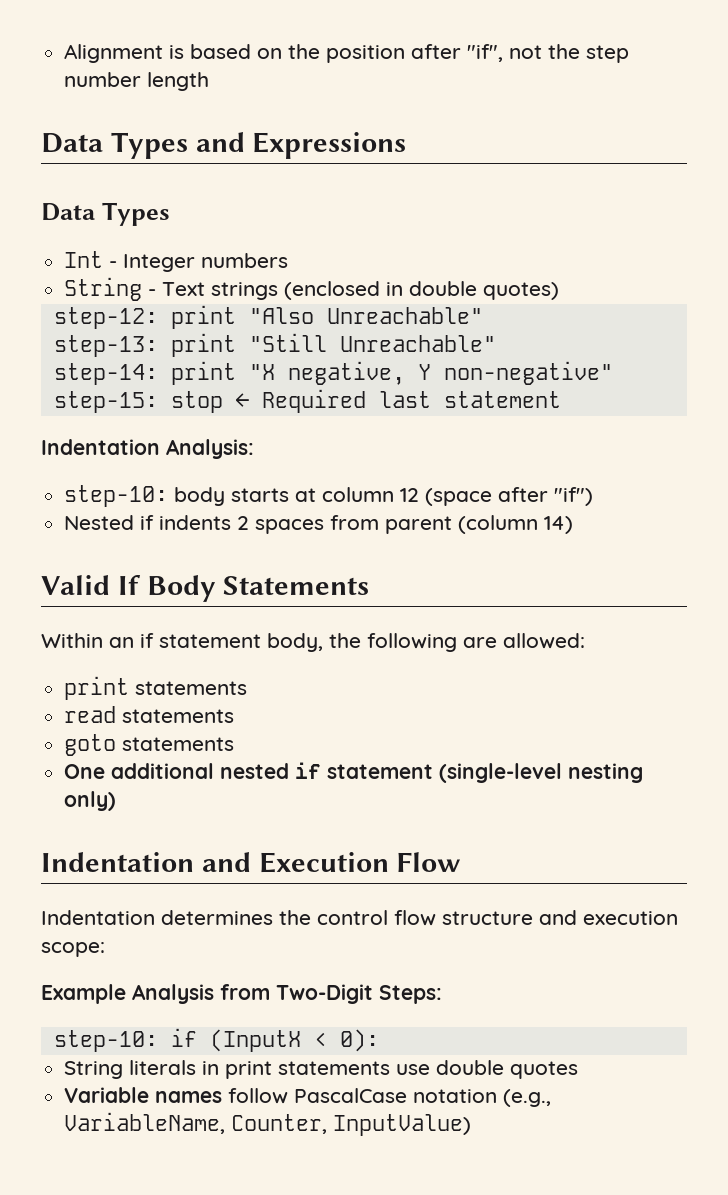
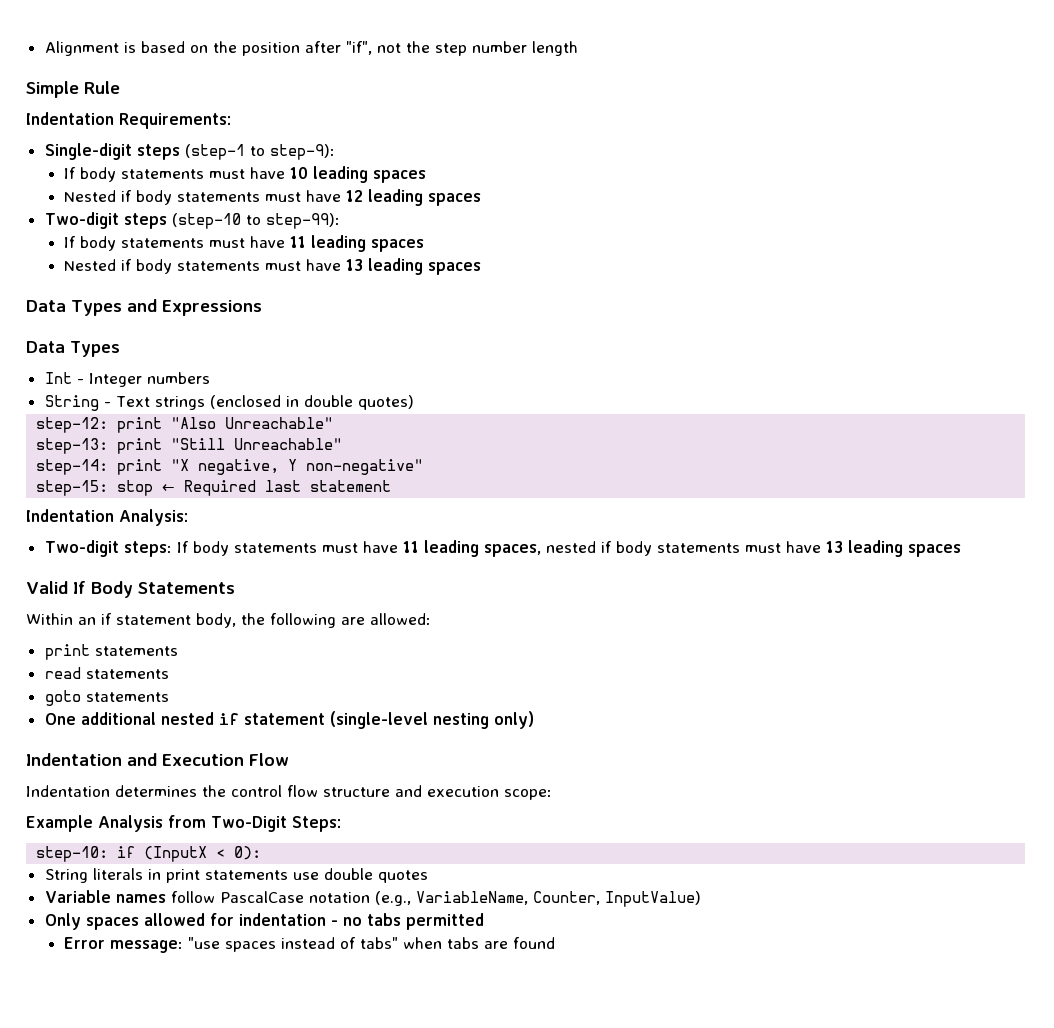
(210, 81) none -> [26,81,120,98] [26,112,231,129] [44,143,335,160] [63,166,426,183] [63,189,481,206] [44,212,340,229] [63,235,424,252] [63,258,481,275] // Simple Rule // Indentation Requirements: // Single-digit steps (step-1 to step-9): // If body statements must have 10 leading spaces // Nested if body statements must have 12 leading spaces // Two-digit steps (step-10 to step-99): // If body statements must have 11 leading spaces // Nested if body statements must have 13 leading spaces
[64,485,594,507] [64,515,574,534] step-10: body starts at column 12 (space after "if") // Nested if indents 2 spaces from parent (column 14) -> [44,540,961,557] Two-digit steps: If body statements must have 11 leading spaces, nested if body statements must have 13 leading spaces
(472, 1125) none -> [44,913,484,930] [63,937,555,953] // Only spaces allowed for indentation - no tabs permitted // Error message: "use spaces instead of tabs" when tabs are found

